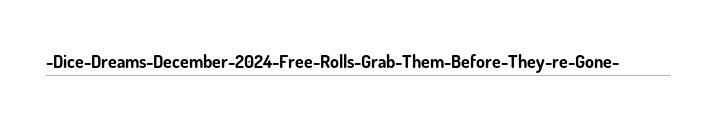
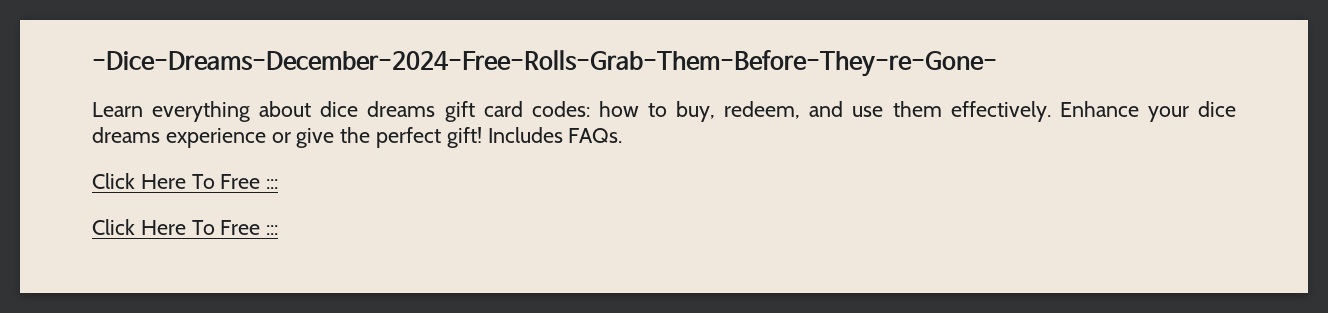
(619, 63) none -> [92,101,1236,122] [92,127,623,148] [92,173,279,189] [92,219,279,235] // Learn everything about dice dreams gift card codes: how to buy, redeem, and use them effectively. Enhance your dice dreams experience or give the perfect gift! Includes FAQs. // Click Here To Free ::: // Click Here To Free :::

